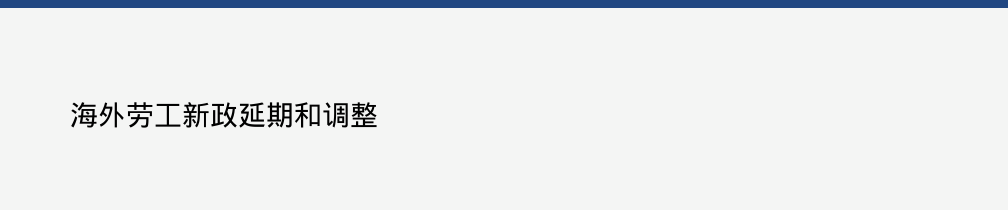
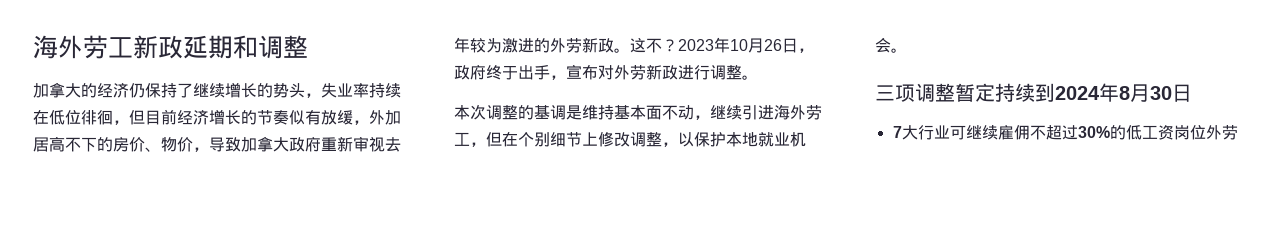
(378, 115) none -> [33,82,401,98] [33,109,401,125] [33,136,401,152] [454,37,814,53] [454,64,758,80] [454,104,822,120] [454,131,806,147] [875,37,907,53] [875,83,1192,102] [892,125,1238,140] // 加拿大的经济仍保持了继续增长的势头，失业率持续在低位徘徊，但目前经济增长的节奏似有放缓，外加居高不下的房价、物价，导致加拿大政府重新审视去年较为激进的外劳新政。这不？2023年10月26日，政府终于出手，宣布对外劳新政进行调整。 // 本次调整的基调是维持基本面不动，继续引进海外劳工，但在个别细节上修改调整，以保护本地就业机会。 // 三项调整暂定持续到2024年8月30日 // 7大行业可继续雇佣不超过30%的低工资岗位外劳

